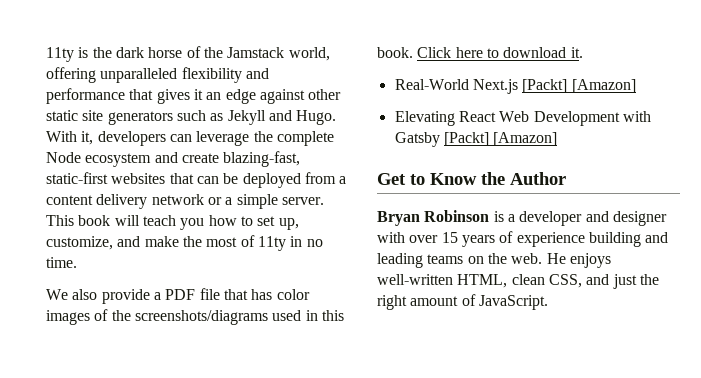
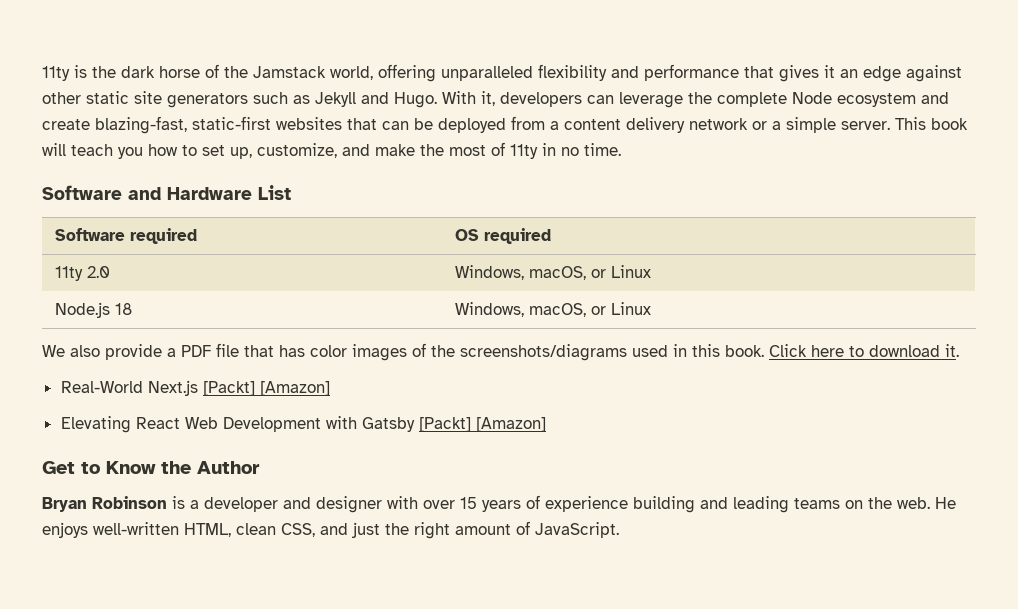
(77, 262) none -> [42,185,291,200] [55,228,198,244] [455,228,552,244] [55,266,111,281] [455,265,652,280] [55,302,133,318] [455,302,652,317] // Software and Hardware List // Software required | OS required // 11ty 2.0 | Windows, macOS, or Linux // Node.js 18 | Windows, macOS, or Linux

